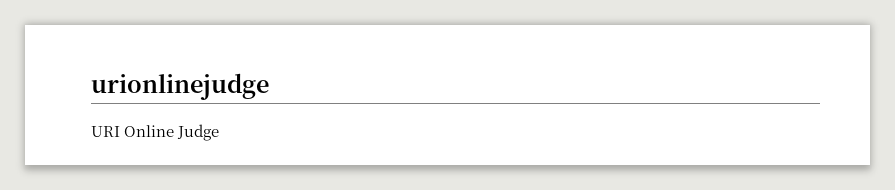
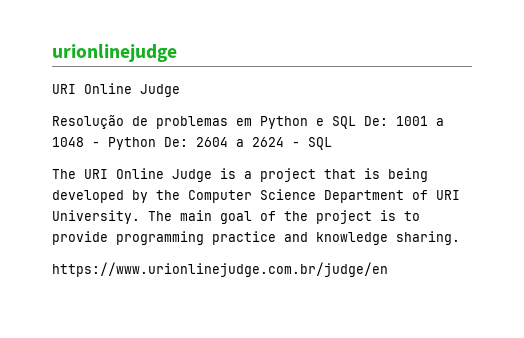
(220, 132) none -> [52,115,444,129] [52,137,332,150] [52,168,428,182] [52,189,460,203] [52,210,420,224] [52,231,460,245] [52,262,388,277] // Resolução de problemas em Python e SQL De: 1001 a 1048 - Python De: 2604 a 2624 - SQL // The URI Online Judge is a project that is being developed by the Computer Science Department of URI University. The main goal of the project is to provide programming practice and knowledge sharing. // https://www.urionlinejudge.com.br/judge/en

